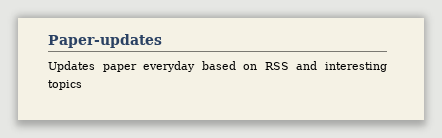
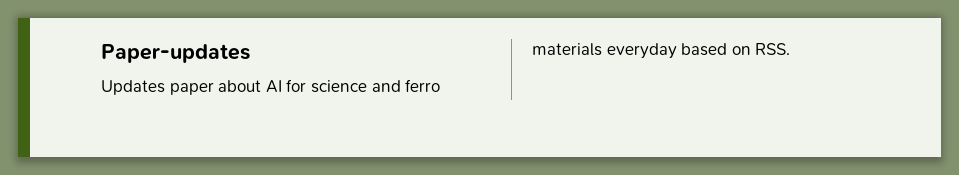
[143,61,387,72] [48,80,82,90] everyday based on RSS and interesting topics -> [218,79,441,93] [532,43,791,59] about AI for science and ferro materials everyday based on RSS.

